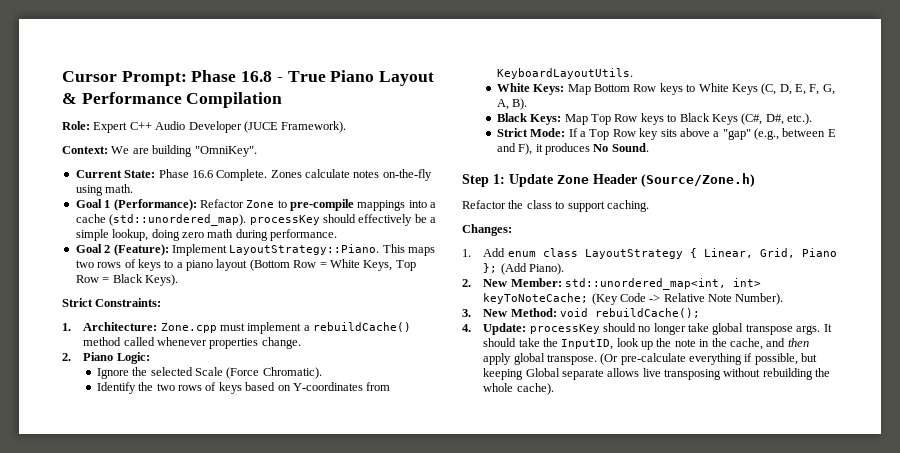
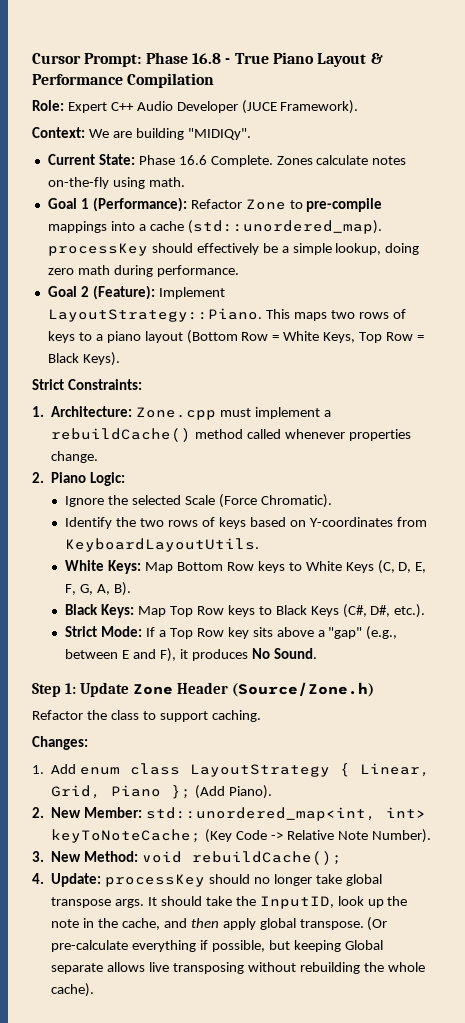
[194,146,257,157] "OmniKey". -> [187,128,251,140] "MIDIQy".

